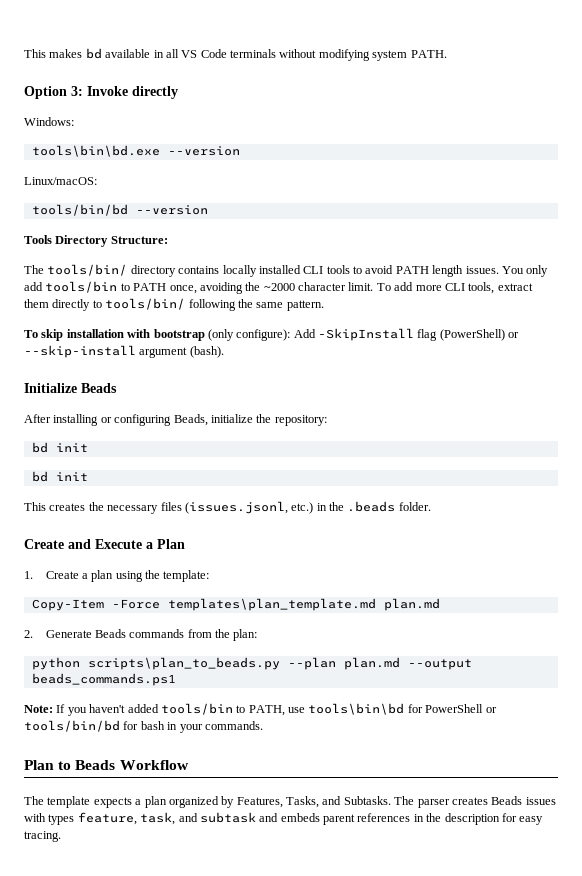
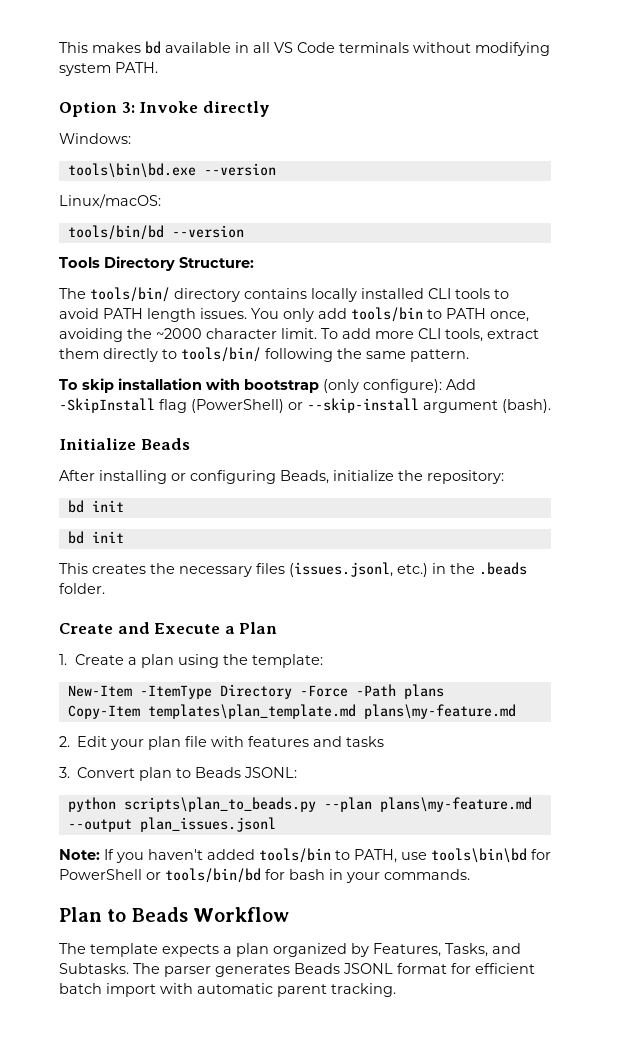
[31,598,440,611] [24,629,258,641] Copy-Item -Force templates\plan_template.md plan.md // 2. Generate Beads commands from the plan: -> [67,684,444,699] [67,704,516,719] [59,736,385,750] [59,767,298,781] New-Item -ItemType Directory -Force -Path plans // Copy-Item templates\plan_template.md plans\my-feature.md // 2. Edit your plan file with features and tasks // 3. Convert plan to Beads JSONL:
[343,657,472,670] [31,673,176,686] plan.md --output beads_commands.ps1 -> [379,797,532,812] [67,817,276,832] plans\my-feature.md --output plan_issues.jsonl
[451,796,556,805] [24,812,544,825] [24,831,61,842] creates Beads issues with types feature, task, and subtask and embeds parent references in the description for easy tracing. -> [215,963,535,977] [59,983,396,997] generates Beads JSONL format for efficient batch import with automatic parent tracking.

